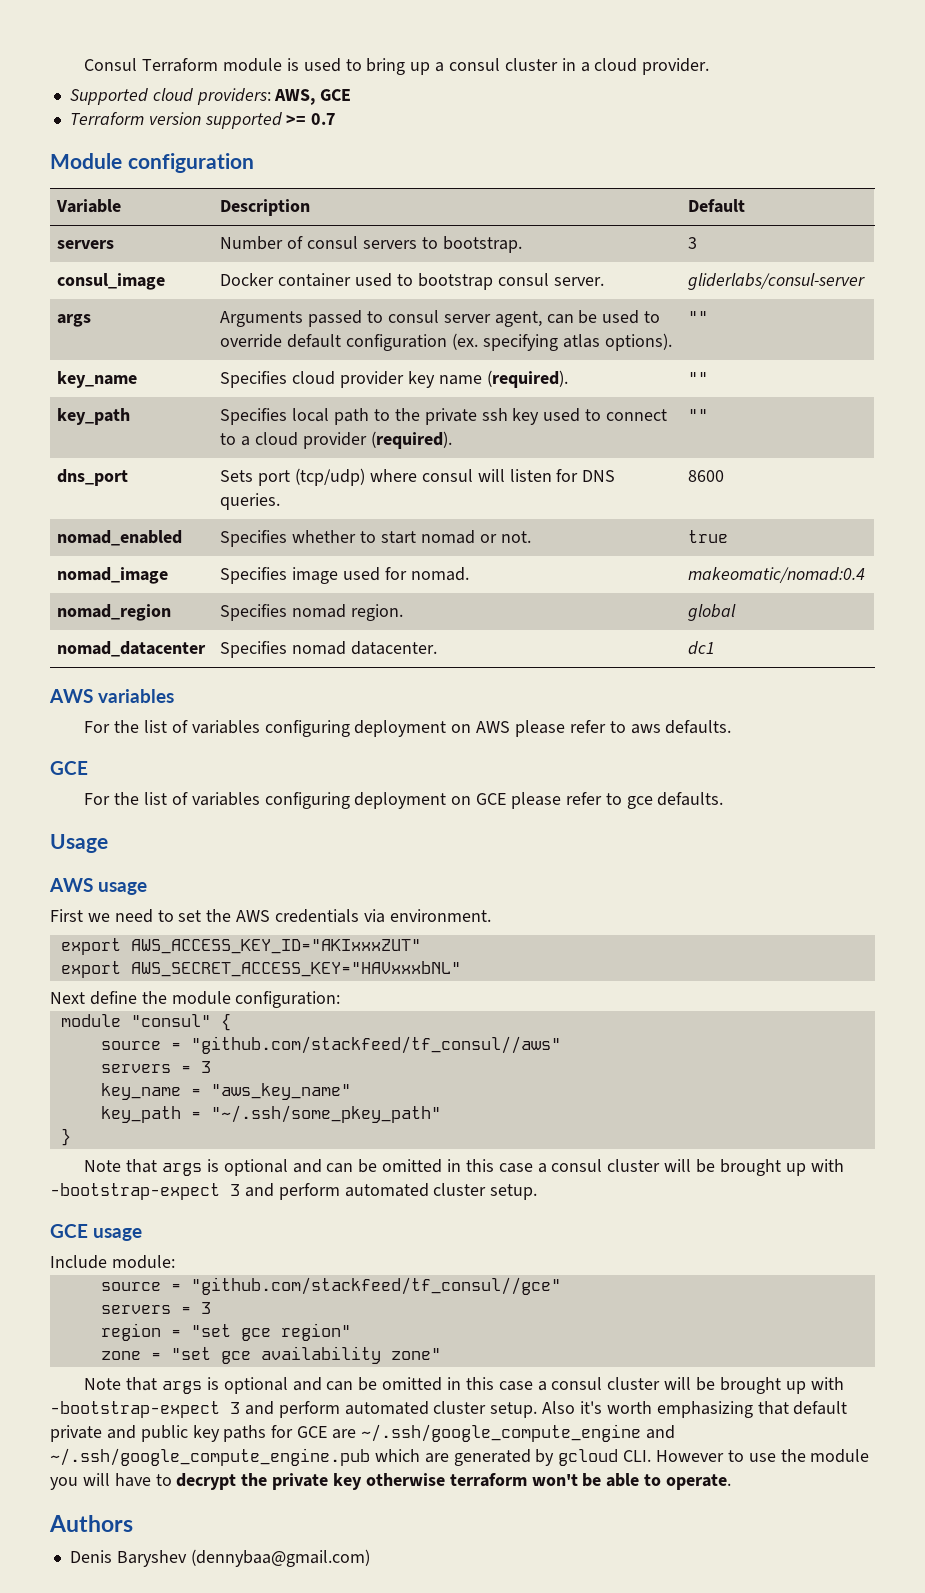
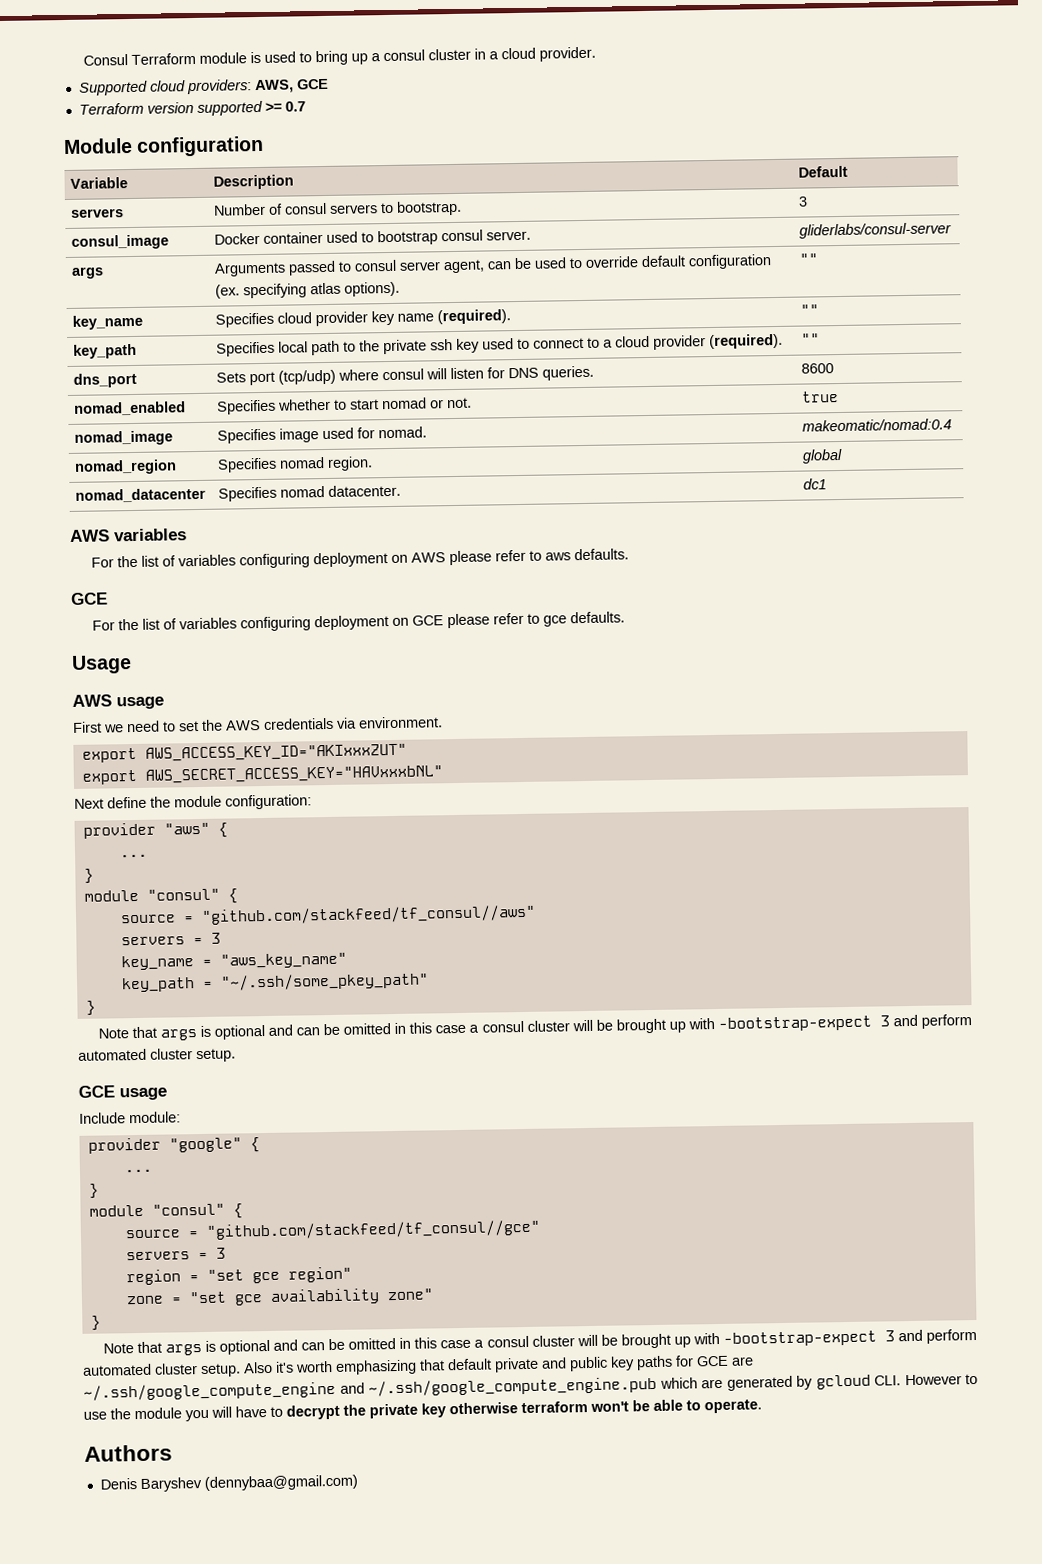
(341, 999) none -> [82,822,228,839] [119,853,148,858] [83,868,94,884] // provider "aws" { // ... // }
(175, 1262) none -> [87,1137,260,1154] [123,1168,153,1173] [88,1183,99,1199] [88,1203,243,1219] // provider "google" { // ... // } // module "consul" {
(441, 1354) none -> [90,1315,101,1331] // }

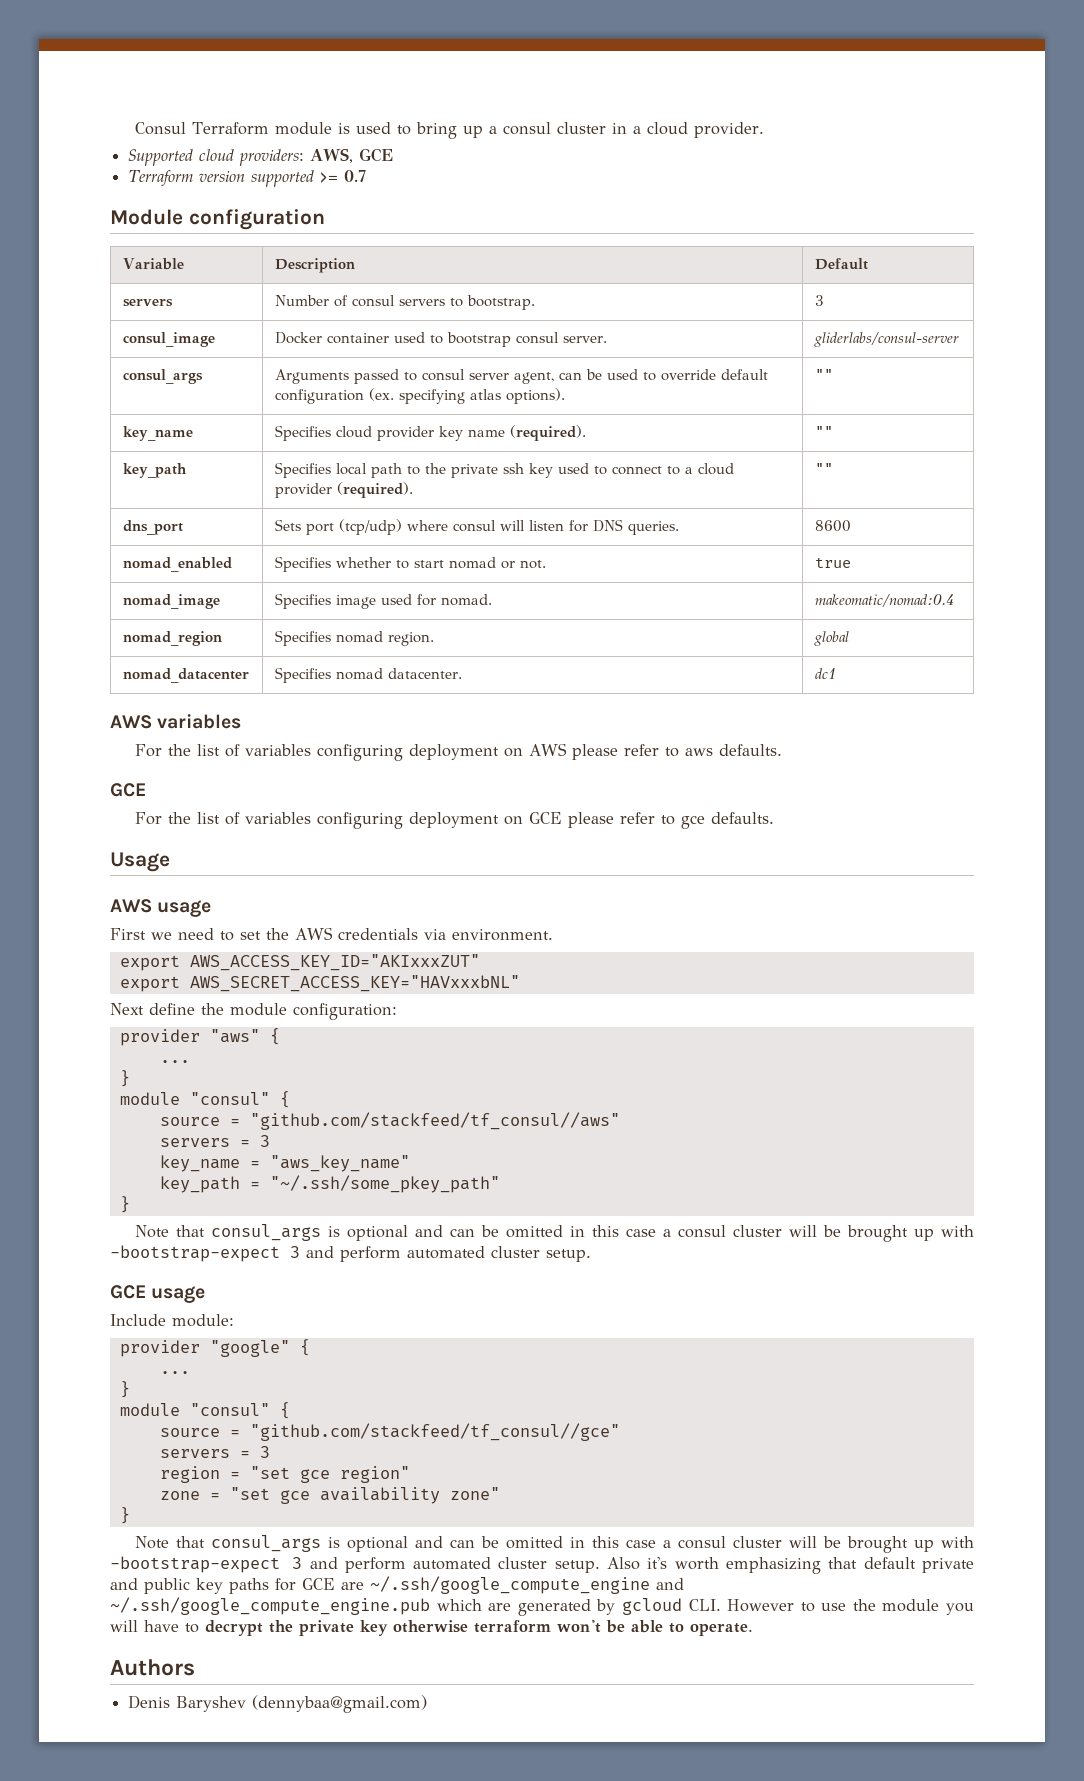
[71,266,105,279] args -> [122,369,203,384] consul_args
[160,1029,198,1041] args -> [210,1224,321,1241] consul_args
[165,1344,203,1356] args -> [210,1535,321,1552] consul_args

